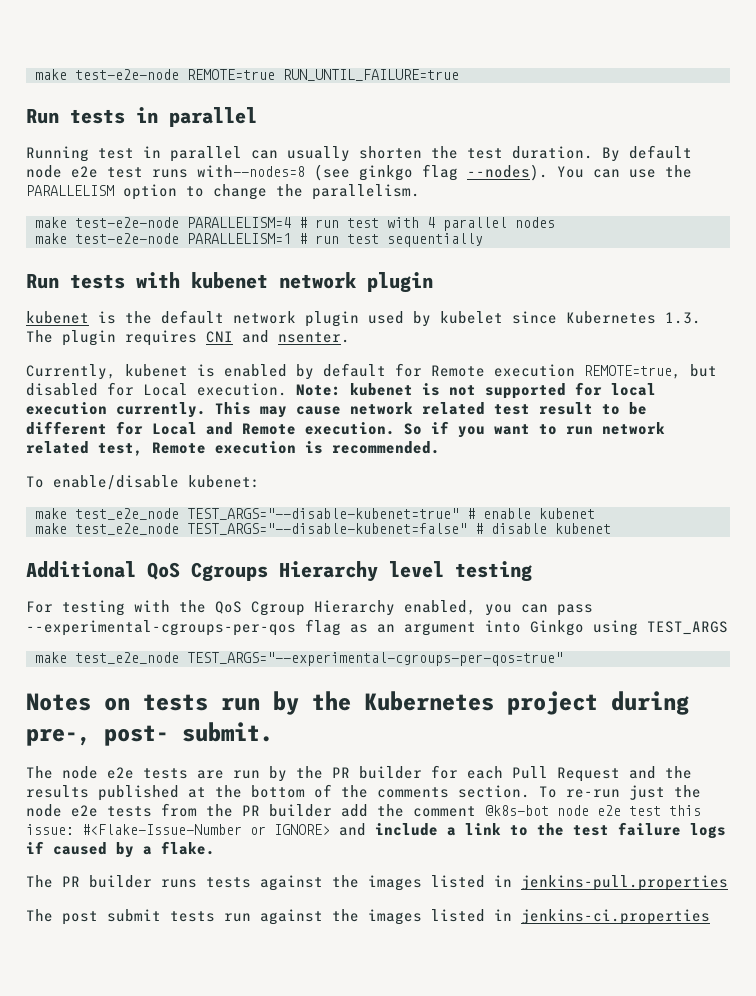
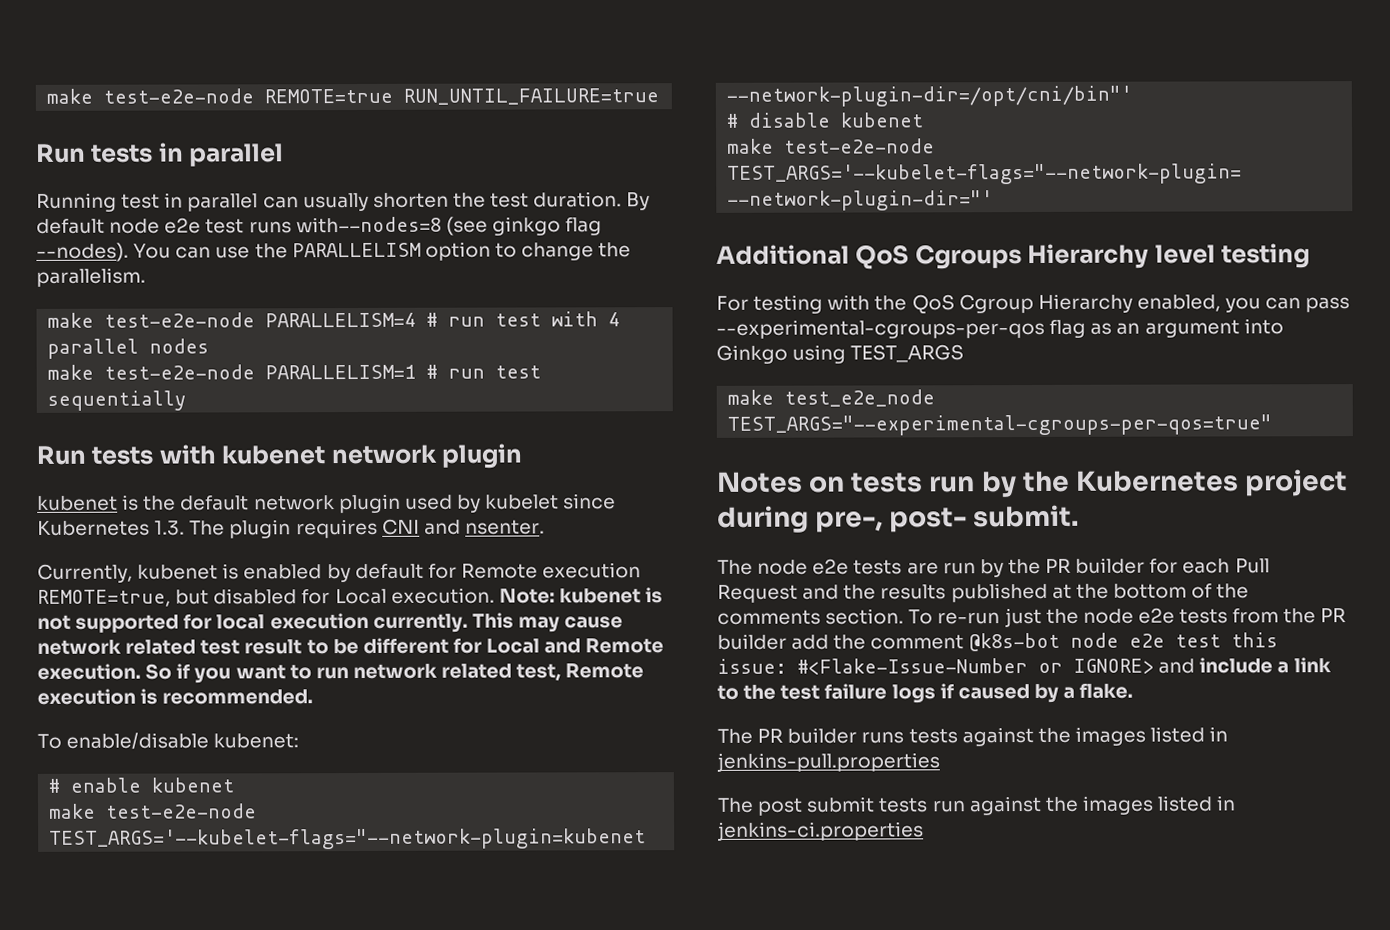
[35,508,459,520] make test_e2e_node TEST_ARGS="--disable-kubenet=true" -> (300, 741) none
[75,523,467,535] test_e2e_node TEST_ARGS="--disable-kubenet=false" -> [106,803,258,819] [49,828,647,850] [726,85,1133,107] test-e2e-node TEST_ARGS='--kubelet-flags="--network-plugin=kubenet --network-plugin-dir=/opt/cni/bin"' //
(611, 528) none -> [727,138,936,154] [727,163,1243,185] [727,190,994,211] // make test-e2e-node TEST_ARGS='--kubelet-flags="--network-plugin= --network-plugin-dir="'

